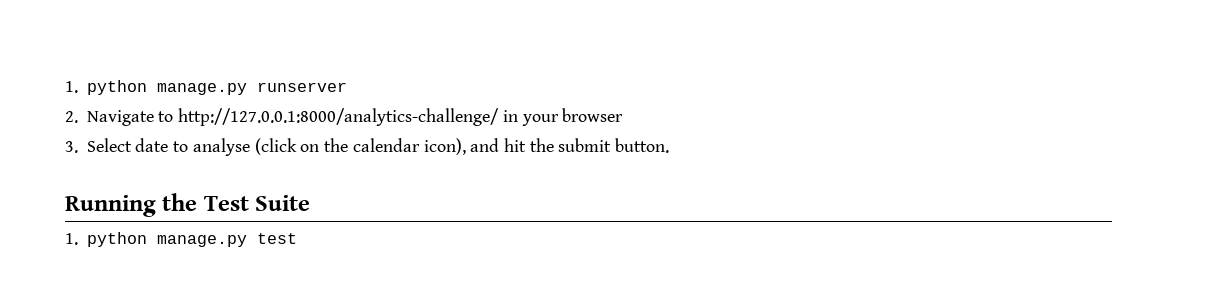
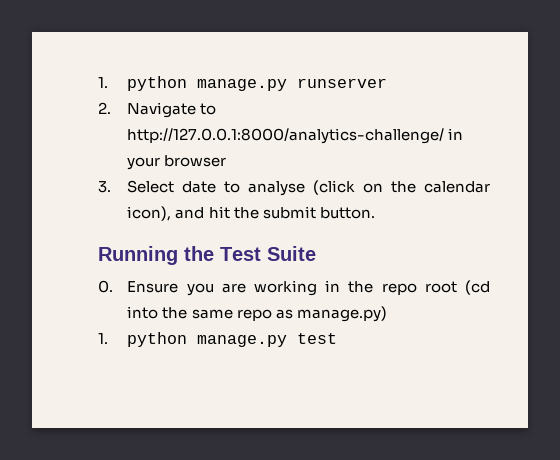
(311, 203) none -> [98,280,491,296] [127,306,387,322] // 0. Ensure you are working in the repo root (cd into the same repo as manage.py)

